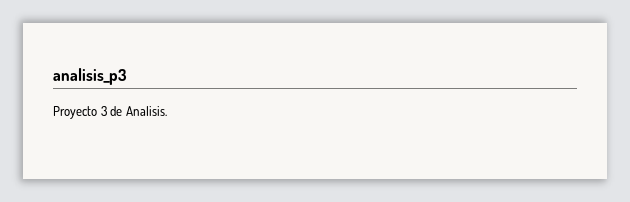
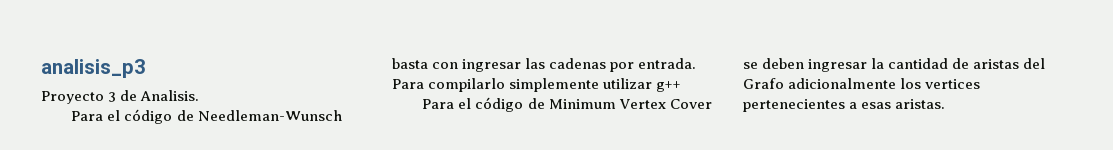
(167, 111) none -> [71,109,342,124] [392,58,697,72] [392,78,682,92] [422,97,712,112] [743,58,1046,72] [743,78,981,89] [743,99,946,112] // Para el código de Needleman-Wunsch basta con ingresar las cadenas por entrada. Para compilarlo simplemente utilizar g++ // Para el código de Minimum Vertex Cover se deben ingresar la cantidad de aristas del Grafo adicionalmente los vertices pertenecientes a esas aristas.

